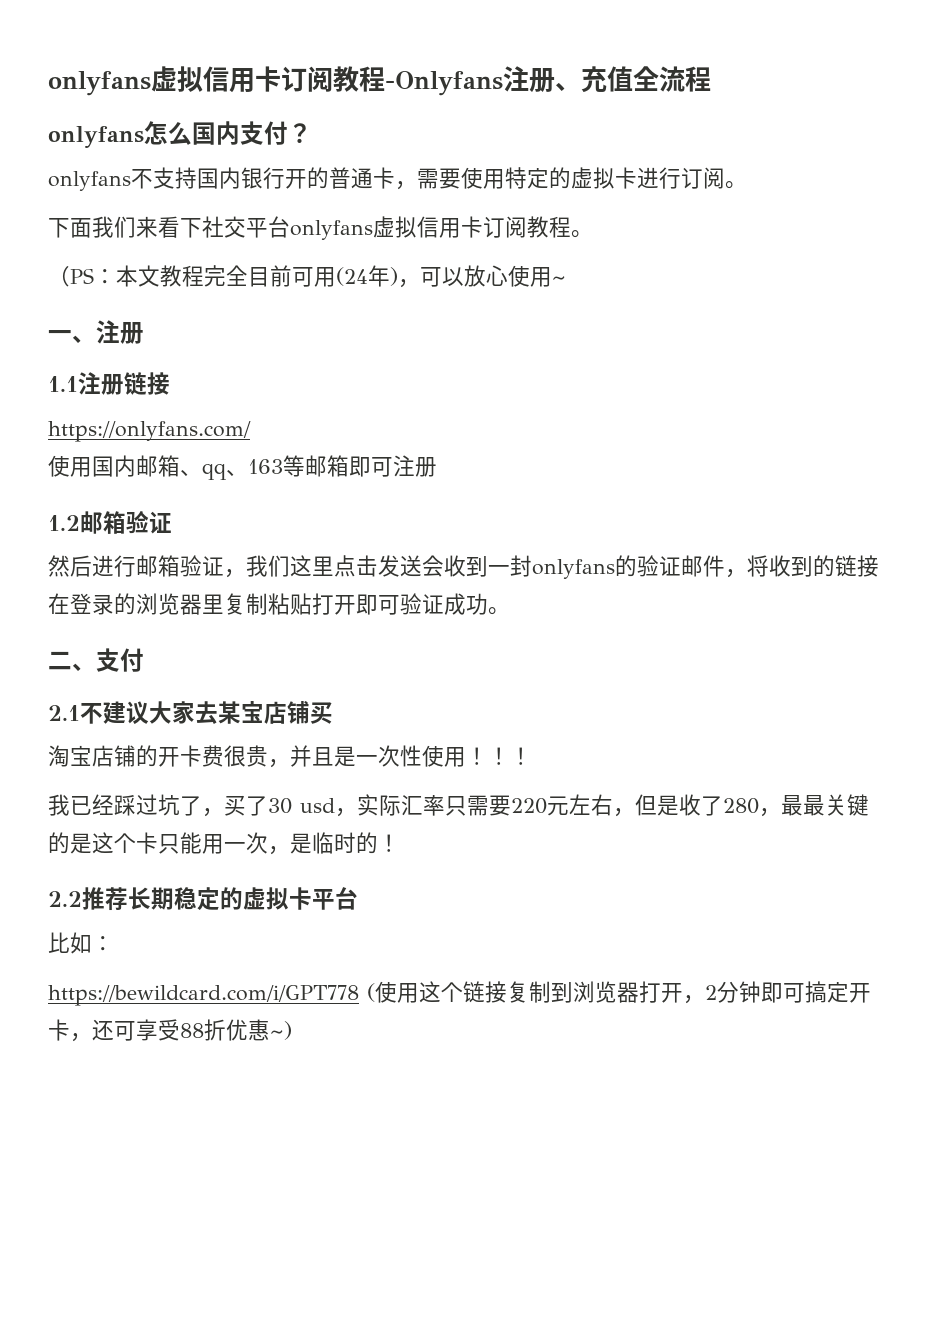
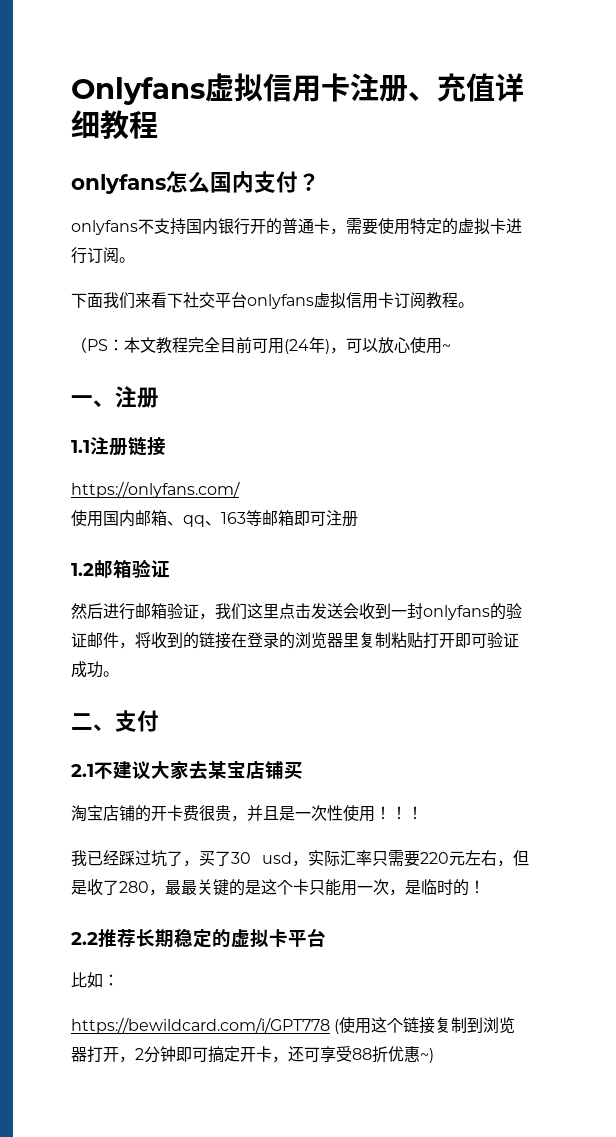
[48,66,503,96] onlyfans虚拟信用卡订阅教程-Onlyfans -> [71,73,350,105] Onlyfans虚拟信用卡
[633,66,685,92] 全流 -> [495,73,524,102] [71,110,129,140] 详细教

